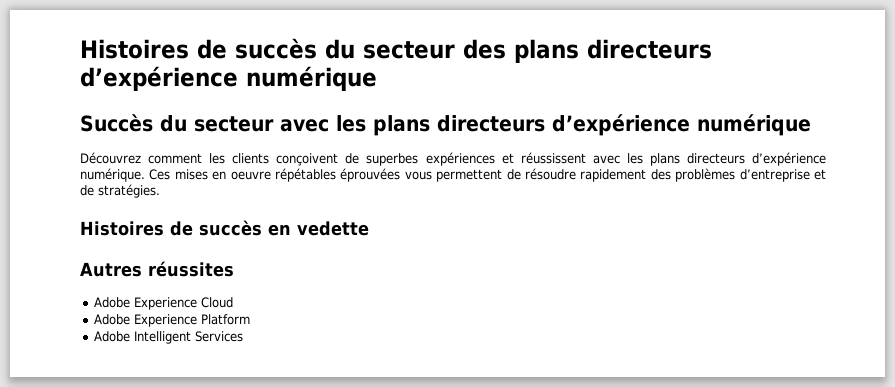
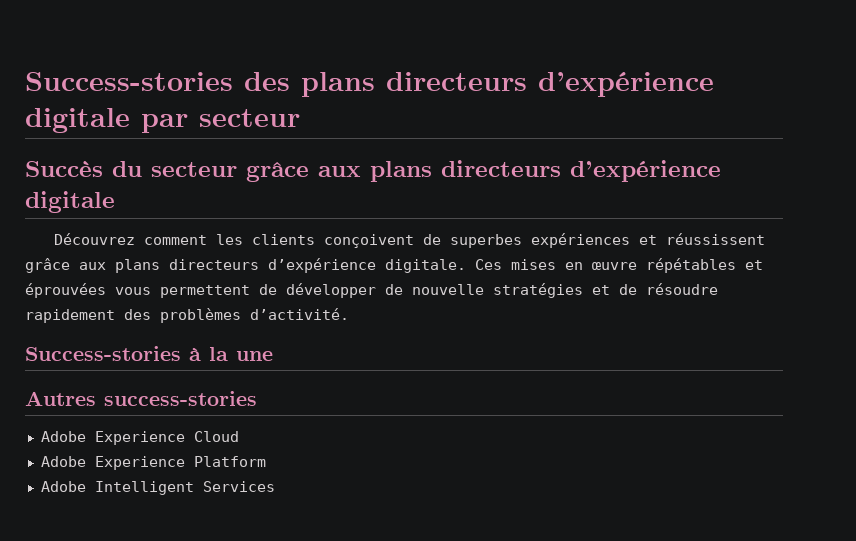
[80,38,455,59] Histoires de succès du secteur -> [25,72,233,91] Success-stories
[246,66,377,91] numérique -> [25,108,300,133] digitale par secteur
[280,114,811,136] avec les plans directeurs d’expérience numérique -> [246,160,721,182] [25,191,115,213] grâce aux plans directeurs d’expérience digitale
[592,152,826,166] [80,168,145,182] avec les plans directeurs d’expérience numérique. -> [25,258,466,273] grâce aux plans directeurs d’expérience digitale.
[230,168,336,182] oeuvre répétables -> [592,258,763,273] œuvre répétables et
[524,168,826,182] [80,184,160,198] [80,220,369,236] résoudre rapidement des problèmes d’entreprise et de stratégies. // Histoires de succès en vedette -> [286,283,718,298] [25,308,349,323] [25,346,273,361] développer de nouvelle stratégies et de résoudre rapidement des problèmes d’activité. // Success-stories à la une
[148,261,234,277] réussites -> [104,391,257,406] success-stories

